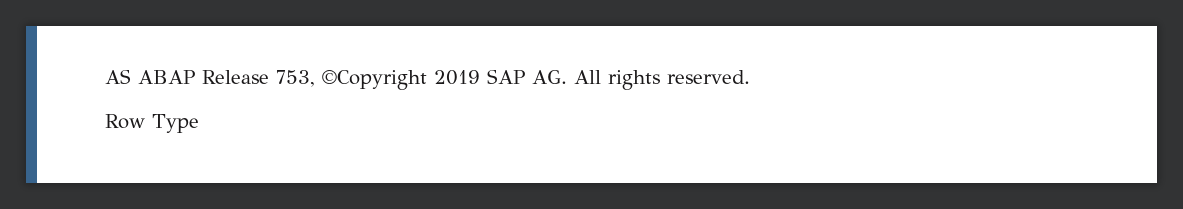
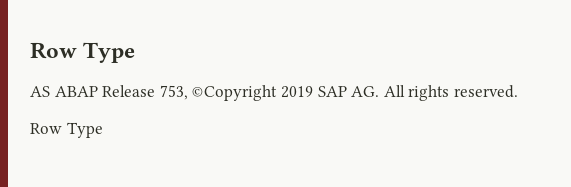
(105, 76) none -> [30,42,136,63] Row Type //

